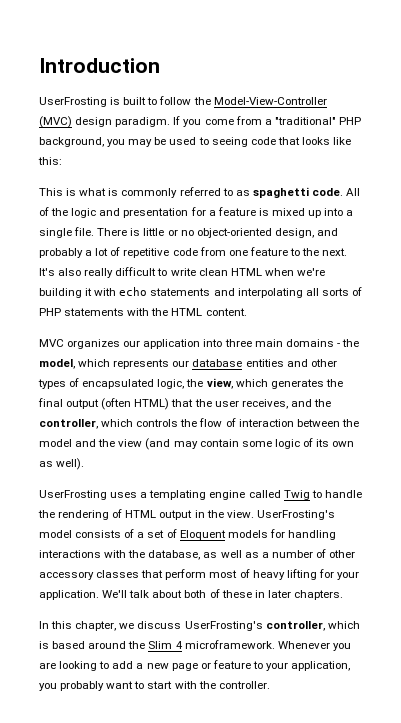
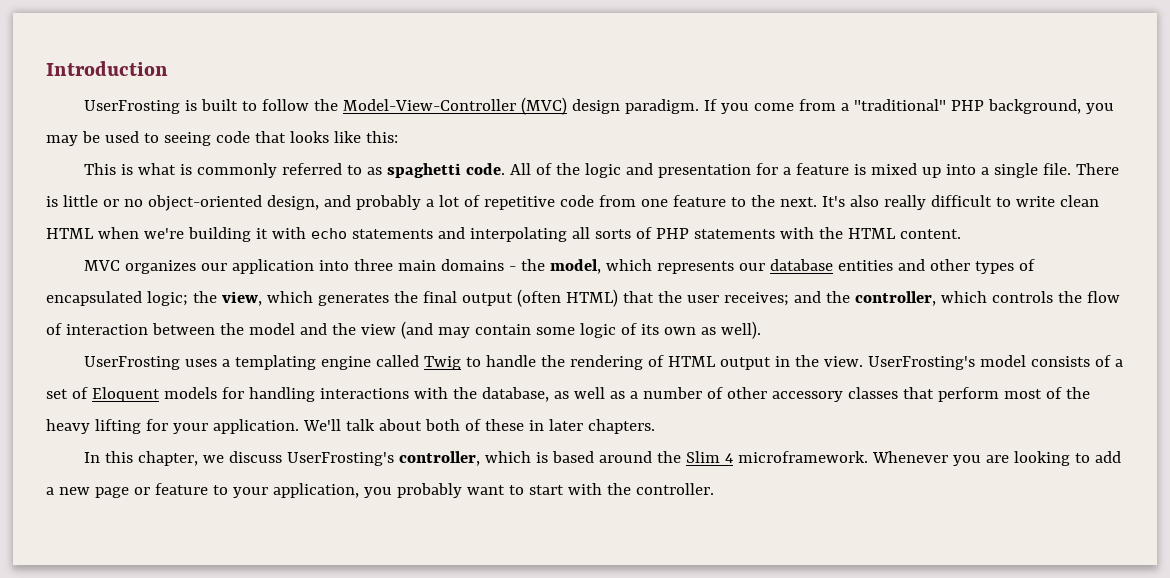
[157,379,185,389] logic, -> [146,291,188,306] logic;
[241,399,288,409] receives, -> [723,292,789,306] receives;
(250, 573) none -> [1065,387,1090,399] the

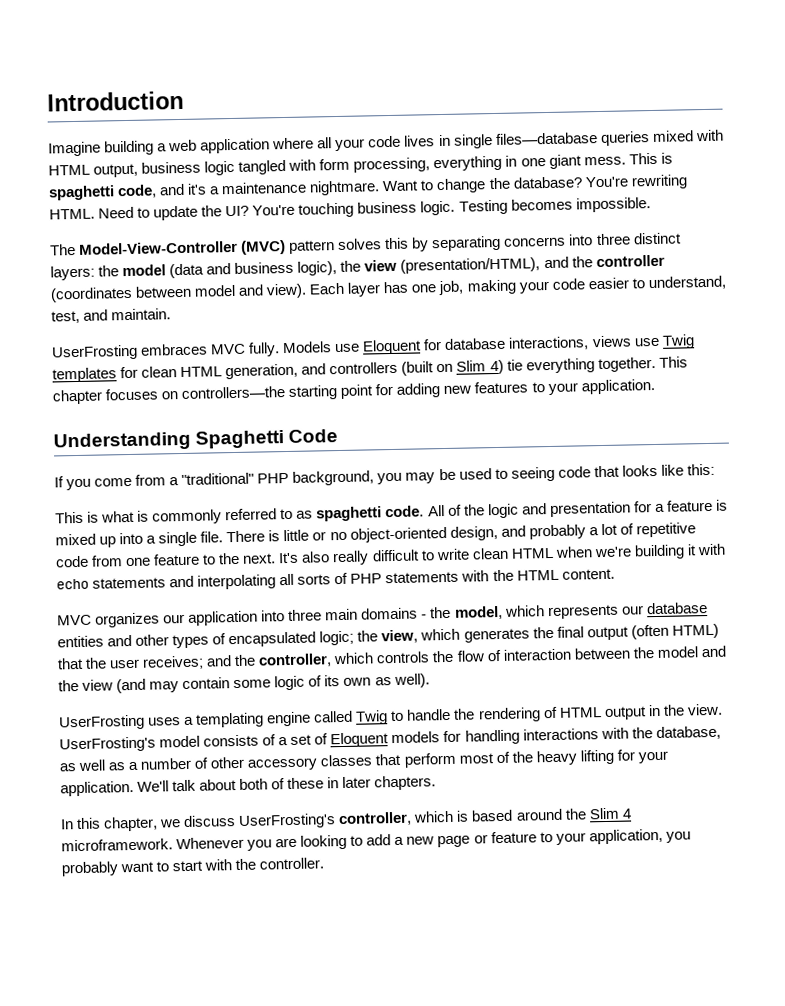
[84,97,700,115] UserFrosting is built to follow the Model-View-Controller (MVC) design paradigm. -> [48,129,724,157] [48,152,673,178] [48,174,688,201] [49,197,651,221] [50,232,682,256] [50,254,665,281] [50,275,726,303] [51,308,172,324] [51,334,695,361] [52,356,688,383] [52,378,655,405] [53,429,339,452] Imagine building a web application where all your code lives in single files—database queries mixed with HTML output, business logic tangled with form processing, everything in one giant mess. This is spaghetti code, and it's a maintenance nightmare. Want to change the database? You're rewriting HTML. Need to update the UI? You're touching business logic. Testing becomes impossible. // The Model-View-Controller (MVC) pattern solves this by separating concerns into three distinct layers: the model (data and business logic), the view (presentation/HTML), and the controller (coordinates between model and view). Each layer has one job, making your code easier to understand, test, and maintain. // UserFrosting embraces MVC fully. Models use Eloquent for database interactions, views use Twig templates for clean HTML generation, and controllers (built on Slim 4) tie everything together. This chapter focuses on controllers—the starting point for adding new features to your application. // Understanding Spaghetti Code //

